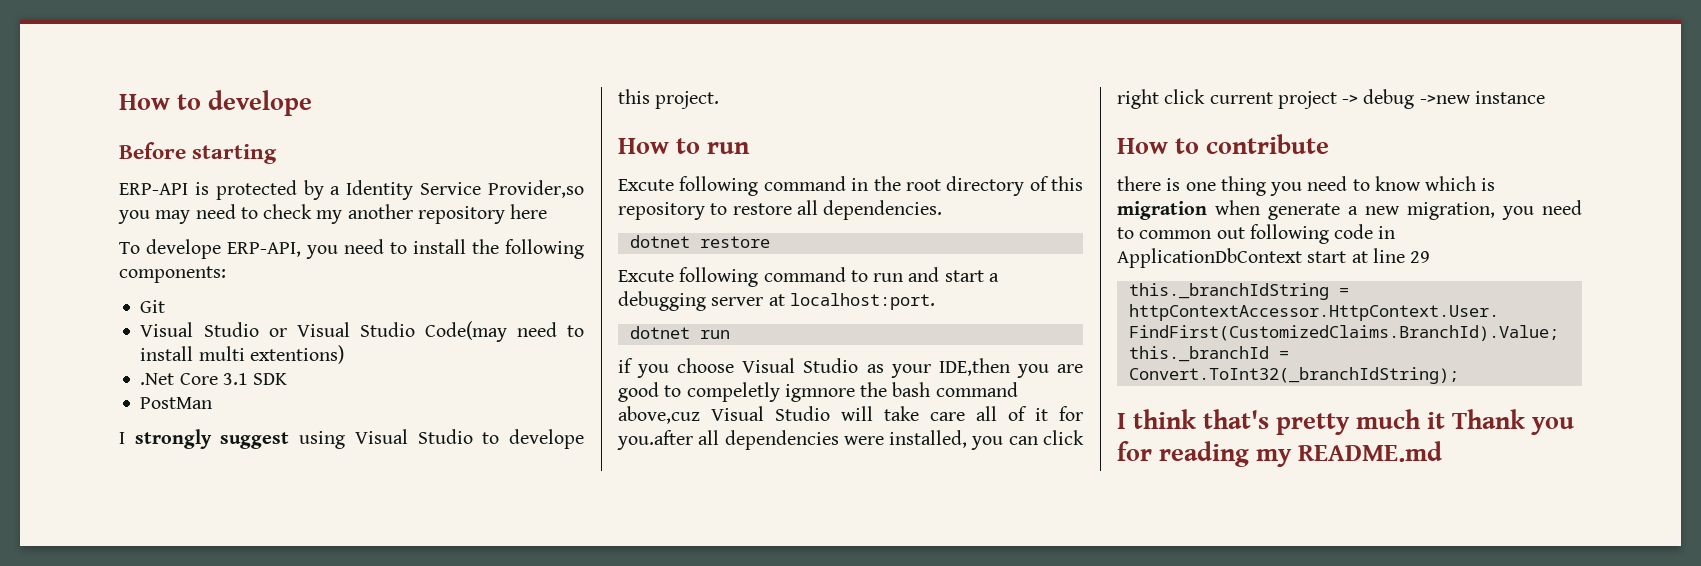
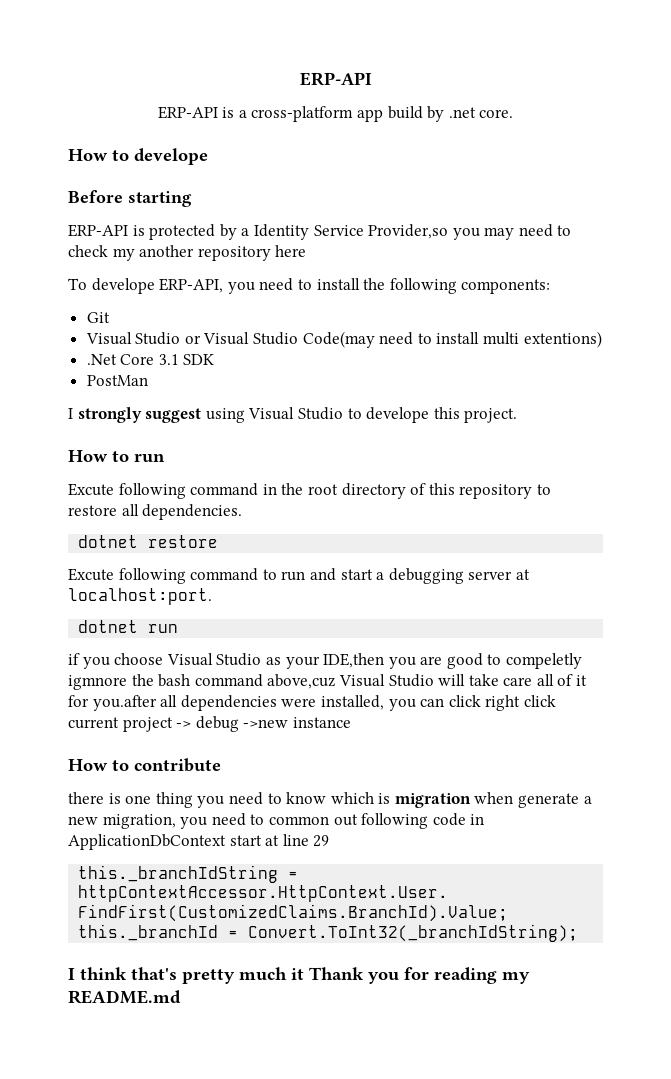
(119, 102) none -> [299,72,372,86] [157,106,514,122] ERP-API // ERP-API is a cross-platform app build by .net core. //

